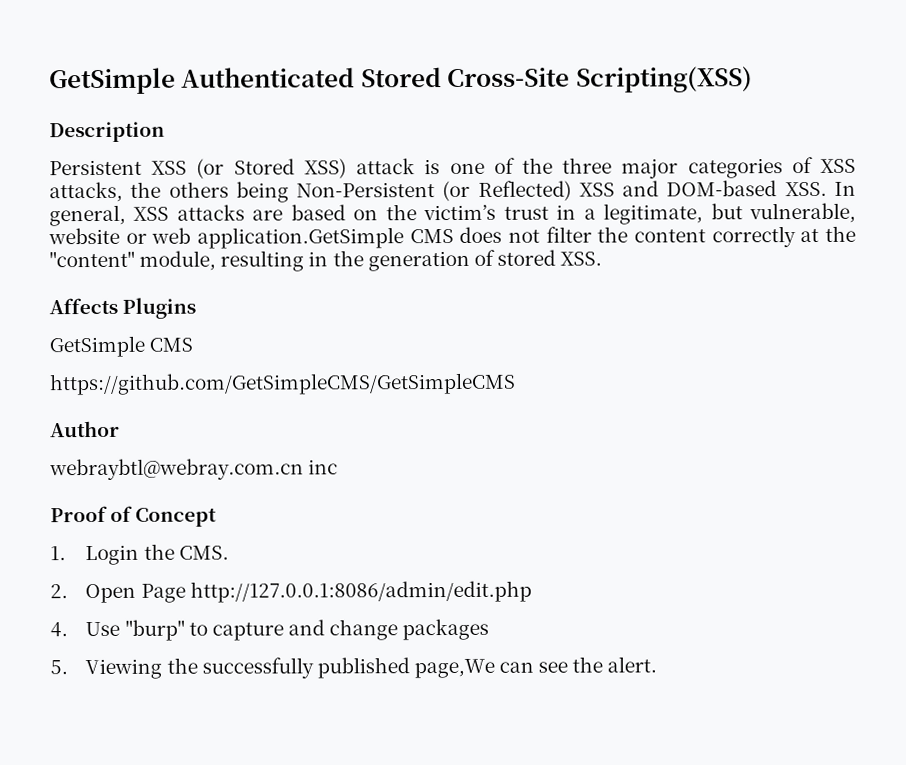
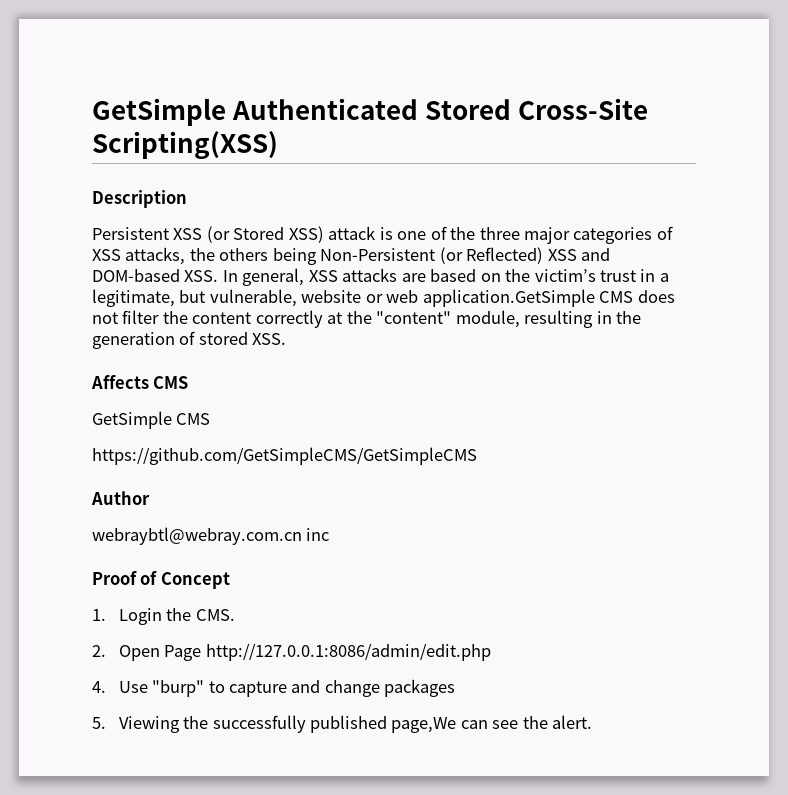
[122,297,197,319] Plugins -> [153,376,189,389] CMS

